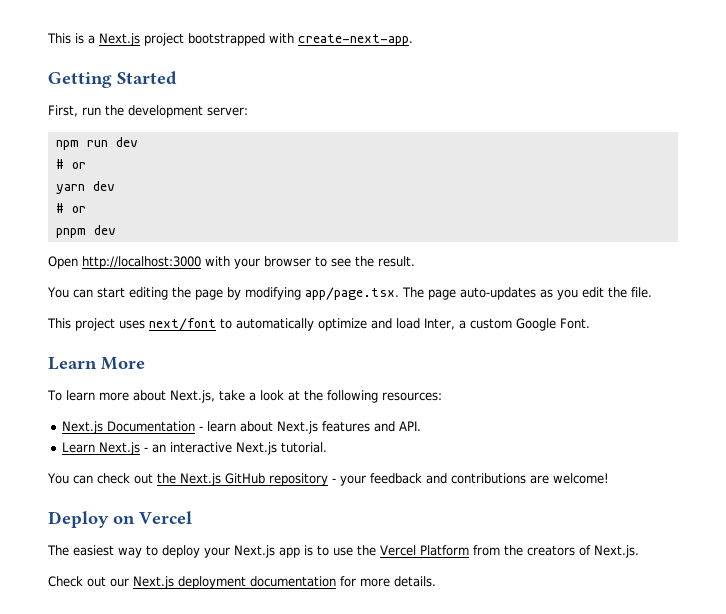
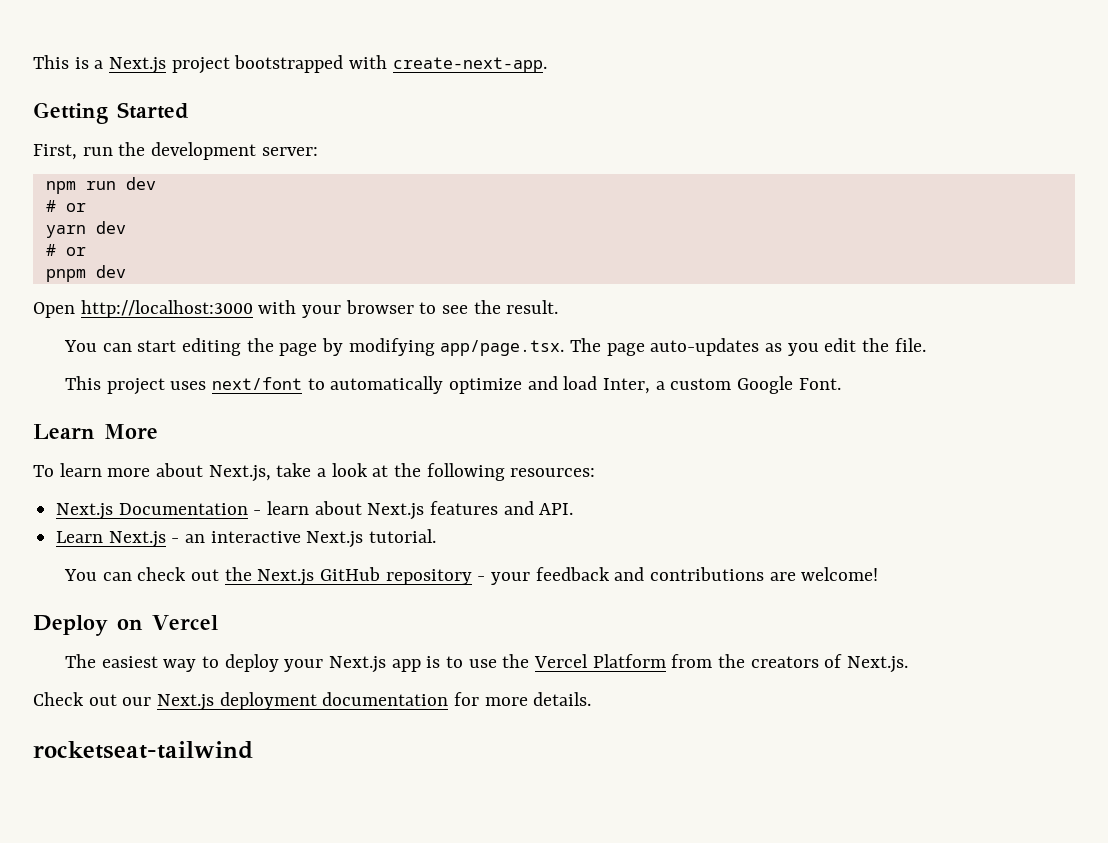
(436, 581) none -> [33,741,253,759] // rocketseat-tailwind

